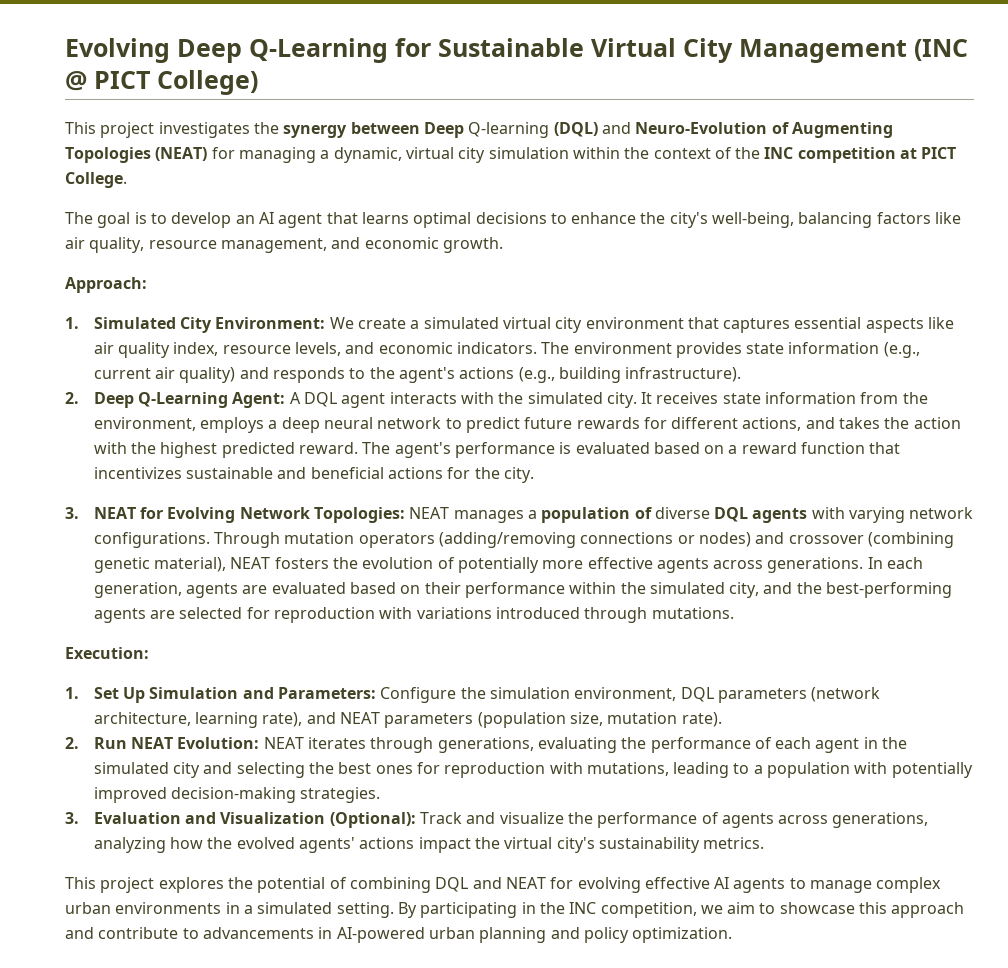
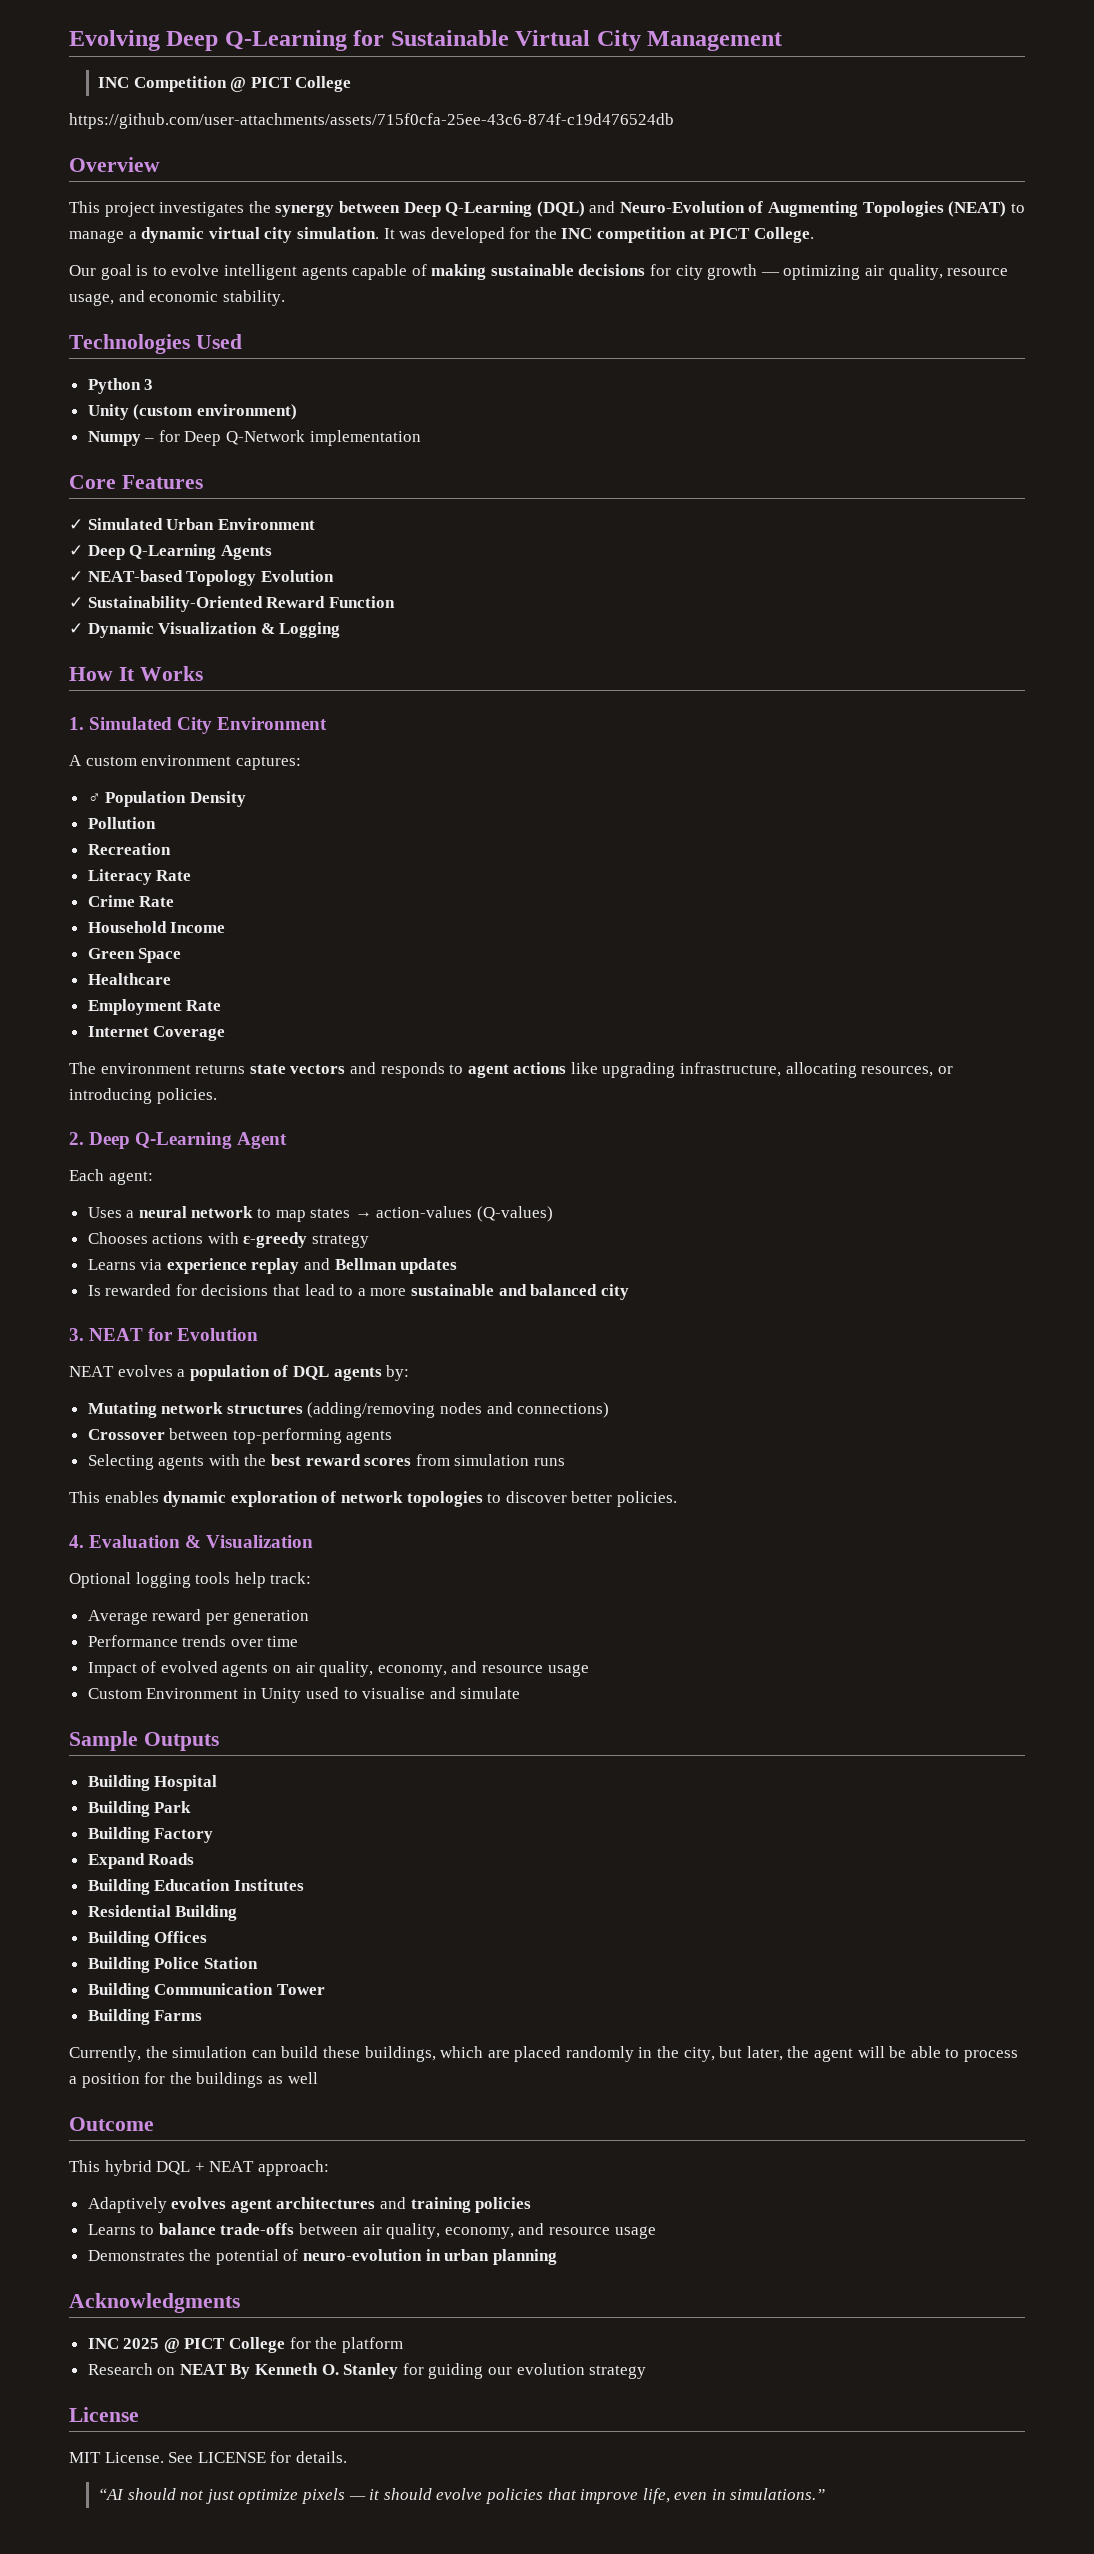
[914,39,968,61] [65,70,258,95] (INC @ PICT College) -> [98,76,352,92] [69,113,674,129] [69,157,160,172] // INC Competition @ PICT College // https://github.com/user-attachments/assets/715f0cfa-25ee-43c6-874f-c19d476524db // Overview
[468,122,550,138] Q-learning -> [445,201,533,217] Q-Learning
[211,147,732,163] for managing a dynamic, virtual city simulation within the context of -> [1010,203,1025,213] [69,227,531,243] to manage a dynamic virtual city simulation. It was developed for
[65,212,93,224] The -> [69,265,96,276] Our
[171,212,962,228] develop an AI agent that learns optimal decisions to enhance the city's well-being, balancing factors like -> [171,264,861,280] evolve intelligent agents capable of making sustainable decisions for city growth — optimizing
[220,237,503,253] [65,277,147,293] [65,317,955,333] [93,342,920,358] [93,367,742,383] [65,392,928,408] [93,417,961,433] [93,442,901,458] [93,467,534,483] [65,507,524,523] management, and economic growth. // Approach: // 1. Simulated City Environment: We create a simulated virtual city environment that captures essential aspects like air quality index, resource levels, and economic indicators. The environment provides state information (e.g., current air quality) and responds to the agent's actions (e.g., building infrastructure). // 2. Deep Q-Learning Agent: A DQL agent interacts with the simulated city. It receives state information from the environment, employs a deep neural network to predict future rewards for different actions, and takes the action with the highest predicted reward. The agent's performance is evaluated based on a reward function that incentivizes sustainable and beneficial actions for the city. // 3. NEAT for Evolving Network Topologies: NEAT manages -> [69,290,285,306] [69,334,242,354] [87,378,154,394] [87,404,297,420] [87,430,421,446] [69,475,203,489] [69,518,315,530] [69,544,272,560] [69,570,334,586] [69,596,395,612] [69,622,341,638] [69,666,203,681] [69,717,328,734] [69,755,301,770] [87,791,246,807] [87,817,156,829] [87,843,171,855] [87,869,192,885] [87,895,175,907] [87,921,226,933] [87,948,182,963] [87,973,171,985] [87,999,222,1015] [87,1026,226,1041] [69,1062,953,1078] [69,1088,217,1104] [69,1132,288,1149] [69,1169,153,1185] [87,1206,554,1222] [87,1232,370,1248] [87,1258,458,1274] [87,1284,629,1300] [69,1328,259,1341] [69,1365,173,1377] usage, and economic stability. // Technologies Used // Python 3 // Unity (custom environment) // Numpy – for Deep Q-Network implementation // Core Features // ✓ Simulated Urban Environment // ✓ Deep Q-Learning Agents // ✓ NEAT-based Topology Evolution // ✓ Sustainability-Oriented Reward Function // ✓ Dynamic Visualization & Logging // How It Works // 1. Simulated City Environment // A custom environment captures: // ♂ Population Density // Pollution // Recreation // Literacy Rate // Crime Rate // Household Income // Green Space // Healthcare // Employment Rate // Internet Coverage // The environment returns state vectors and responds to agent actions like upgrading infrastructure, allocating resources, or introducing policies. // 2. Deep Q-Learning Agent // Each agent: // Uses a neural network to map states → action-values (Q-values) // Chooses actions with ε-greedy strategy // Learns via experience replay and Bellman updates // Is rewarded for decisions that lead to a more sustainable and balanced city // 3. NEAT for Evolution // NEAT evolves
[654,507,710,519] diverse -> (289, 1371) none
[811,507,974,523] [93,532,954,548] [93,557,924,573] [93,582,953,598] [93,607,734,623] [65,647,149,659] [65,687,881,703] [93,712,722,728] [65,737,908,753] [93,762,973,778] [93,787,381,803] [65,812,929,828] [93,837,765,853] [65,877,942,893] [65,902,965,918] [65,927,733,943] with varying network configurations. Through mutation operators (adding/removing connections or nodes) and crossover (combining genetic material), NEAT fosters the evolution of potentially more effective agents across generations. In each generation, agents are evaluated based on their performance within the simulated city, and the best-performing agents are selected for reproduction with variations introduced through mutations. // Execution: // 1. Set Up Simulation and Parameters: Configure the simulation environment, DQL parameters (network architecture, learning rate), and NEAT parameters (population size, mutation rate). // 2. Run NEAT Evolution: NEAT iterates through generations, evaluating the performance of each agent in the simulated city and selecting the best ones for reproduction with mutations, leading to a population with potentially improved decision-making strategies. // 3. Evaluation and Visualization (Optional): Track and visualize the performance of agents across generations, analyzing how the evolved agents' actions impact the virtual city's sustainability metrics. // This project explores the potential of combining DQL and NEAT for evolving effective AI agents to manage complex urban environments in a simulated setting. By participating in the INC competition, we aim to showcase this approach and contribute to advancements in AI-powered urban planning and policy optimization. -> [386,1365,410,1381] [87,1402,610,1418] [87,1428,393,1444] [87,1454,566,1470] [69,1491,677,1507] [69,1535,314,1548] [69,1572,312,1588] [87,1609,310,1625] [87,1635,299,1647] [87,1661,589,1677] [87,1687,521,1703] [69,1731,219,1751] [87,1775,218,1791] [87,1801,192,1817] [87,1827,214,1843] [87,1853,195,1869] [87,1879,304,1895] [87,1905,238,1921] [87,1931,208,1947] [87,1957,258,1973] [87,1983,325,1999] [87,2009,203,2025] [69,2046,1018,2062] [69,2072,318,2088] [69,2117,154,2131] [69,2160,329,2176] [87,2197,532,2213] [87,2223,656,2239] [87,2249,557,2265] [69,2293,240,2313] [87,2337,403,2353] [87,2363,647,2379] [69,2407,139,2422] [69,2451,347,2463] [98,2488,826,2504] by: // Mutating network structures (adding/removing nodes and connections) // Crossover between top-performing agents // Selecting agents with the best reward scores from simulation runs // This enables dynamic exploration of network topologies to discover better policies. // 4. Evaluation & Visualization // Optional logging tools help track: // Average reward per generation // Performance trends over time // Impact of evolved agents on air quality, economy, and resource usage // Custom Environment in Unity used to visualise and simulate // Sample Outputs // Building Hospital // Building Park // Building Factory // Expand Roads // Building Education Institutes // Residential Building // Building Offices // Building Police Station // Building Communication Tower // Building Farms // Currently, the simulation can build these buildings, which are placed randomly in the city, but later, the agent will be able to process a position for the buildings as well // Outcome // This hybrid DQL + NEAT approach: // Adaptively evolves agent architectures and training policies // Learns to balance trade-offs between air quality, economy, and resource usage // Demonstrates the potential of neuro-evolution in urban planning // Acknowledgments // INC 2025 @ PICT College for the platform // Research on NEAT By Kenneth O. Stanley for guiding our evolution strategy // License // MIT License. See LICENSE for details. // “AI should not just optimize pixels — it should evolve policies that improve life, even in simulations.”

